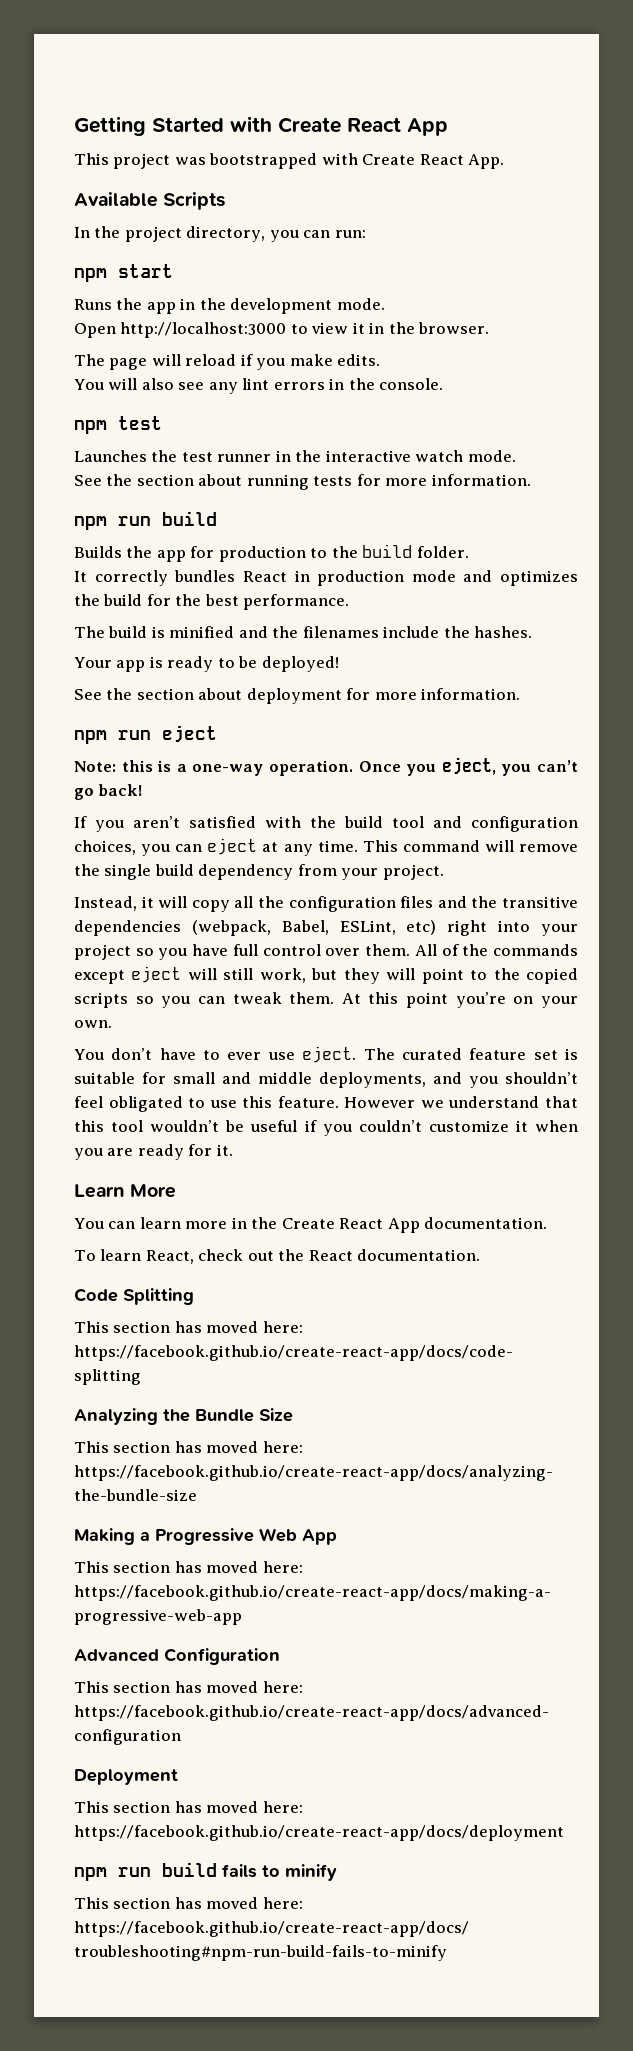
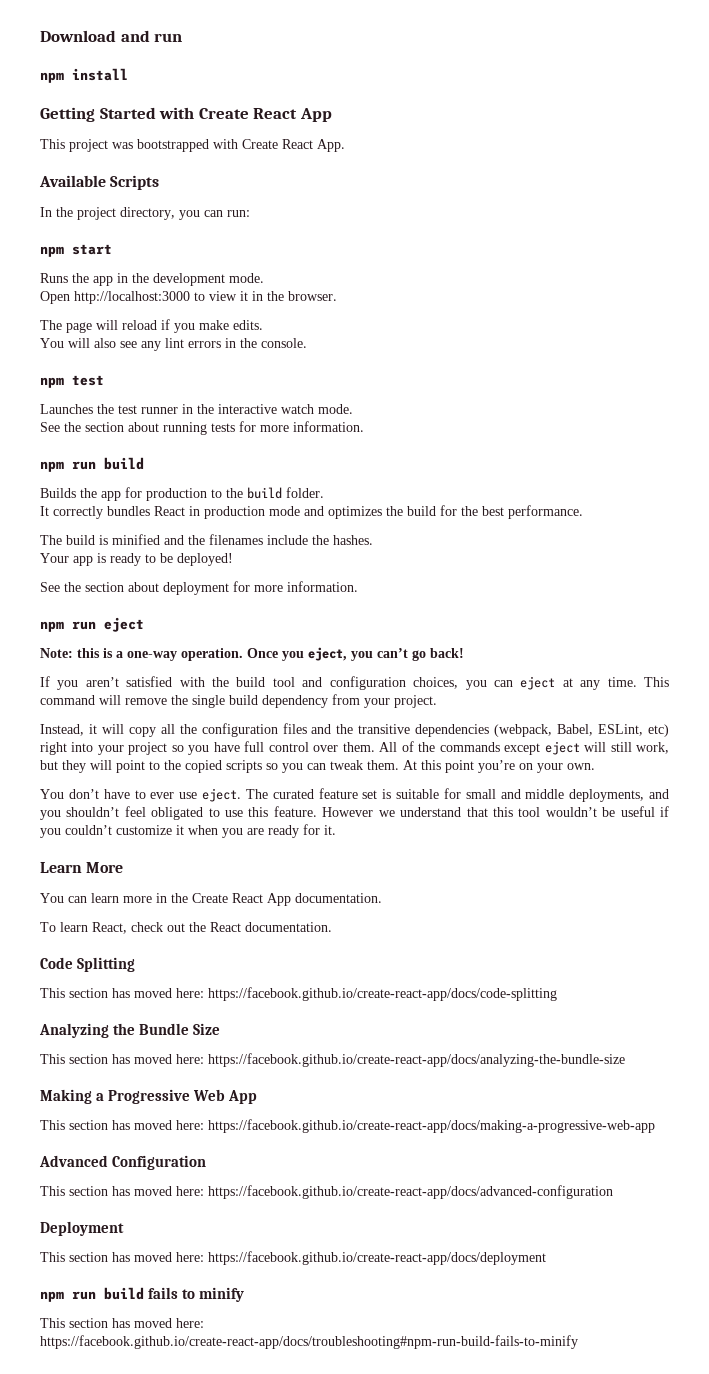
(74, 126) none -> [40,30,183,42] [40,68,128,83] Download and run // npm install //

